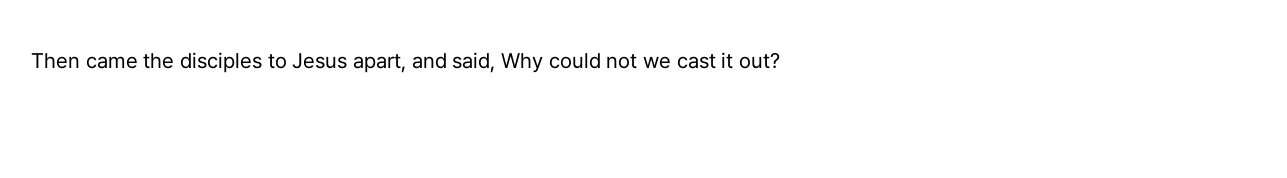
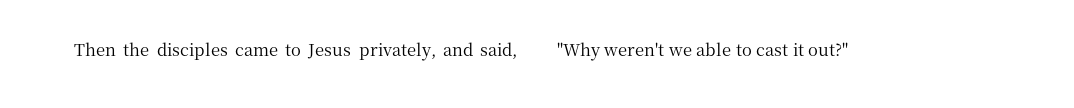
[85,56,138,69] came -> (116, 49) none
(263, 62) none -> [234,47,278,56] came
[353,54,407,73] apart, -> [358,42,436,61] privately,
[501,53,672,73] Why could not we -> [557,42,752,61] "Why weren't we able to
[739,52,781,69] out? -> [808,42,849,56] out?"

